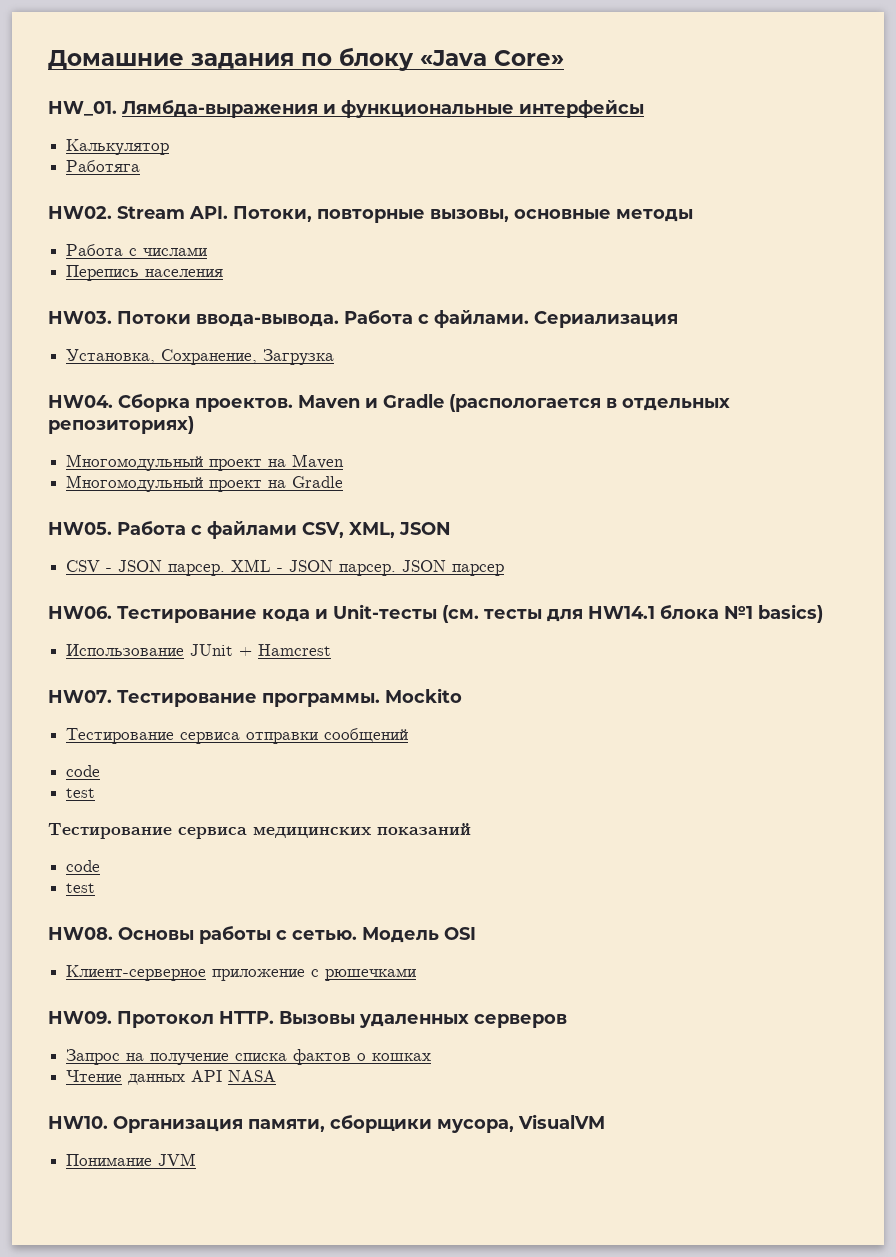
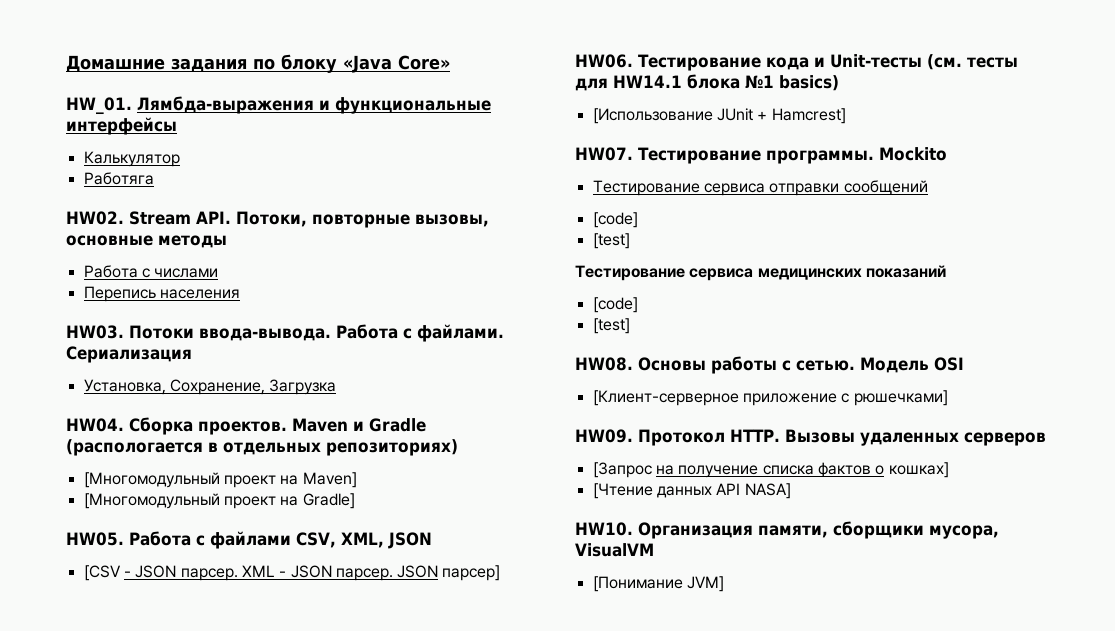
[66,454,345,471] [66,475,344,492] Многомодульный проект на Maven // Многомодульный проект на Gradle -> [83,472,357,488] [83,493,355,509] [Многомодульный проект на Maven] // [Многомодульный проект на Gradle]
[66,560,101,572] CSV -> [83,565,121,581] [CSV
[452,564,505,576] парсер -> [442,565,501,581] парсер]
[66,644,185,656] Использование -> [592,108,713,124] [Использование
[258,644,332,656] Hamcrest -> [771,108,846,124] Hamcrest]
[66,765,101,777] [66,788,96,798] code // test -> [592,212,638,228] [592,233,630,249] [code] // [test]
[66,860,101,872] [66,883,96,893] code // test -> [592,297,638,313] [592,318,630,334] [code] // [test]
[66,965,207,981] Клиент-серверное -> [592,390,739,406] [Клиент-серверное
[325,968,417,981] рюшечками -> [853,390,948,406] рюшечками]
[66,1049,121,1065] Запрос -> [592,462,652,478] [Запрос
[372,1053,432,1061] [66,1070,123,1082] кошках // Чтение -> [888,462,949,478] [592,483,653,499] кошках] // [Чтение
[228,1070,277,1082] NASA -> [744,483,791,499] NASA]
[66,1153,197,1166] Понимание JVM -> [592,576,724,592] [Понимание JVM]

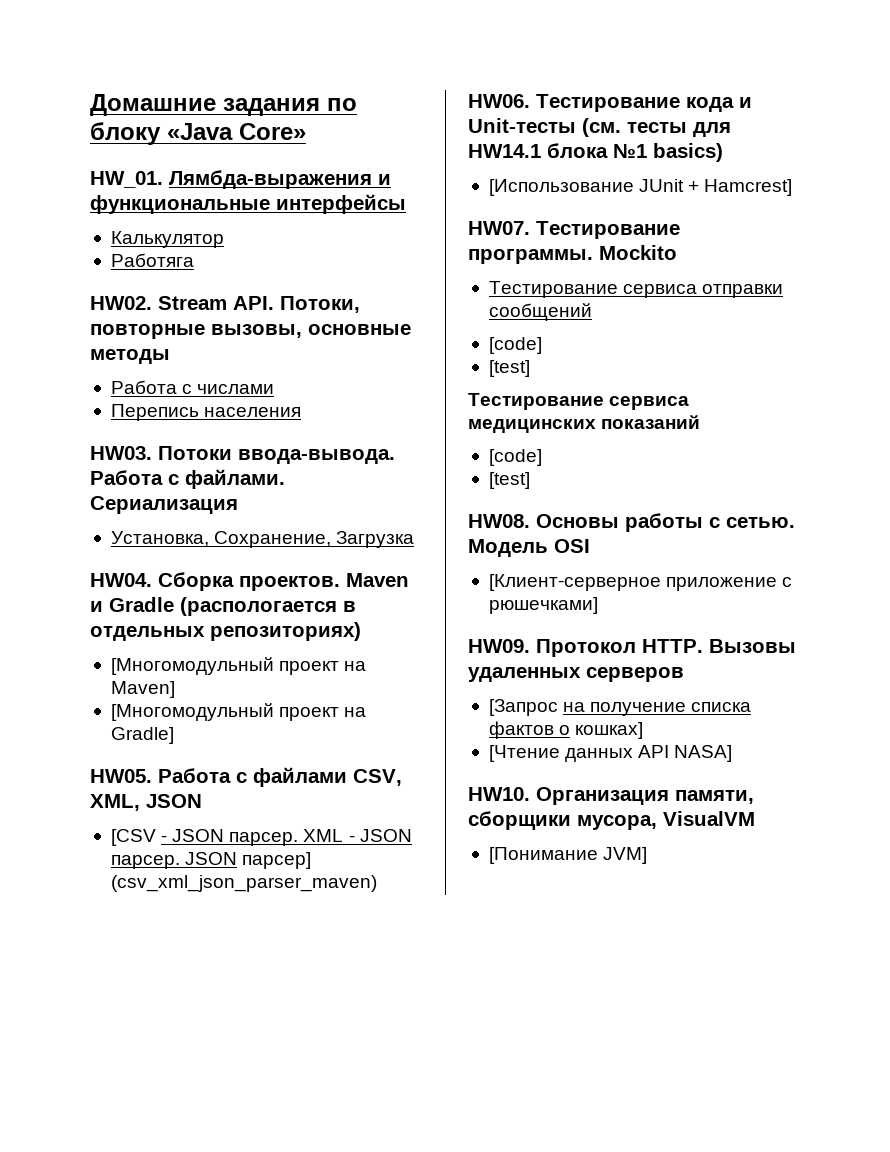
(501, 573) none -> [110,875,377,892] (csv_xml_json_parser_maven)

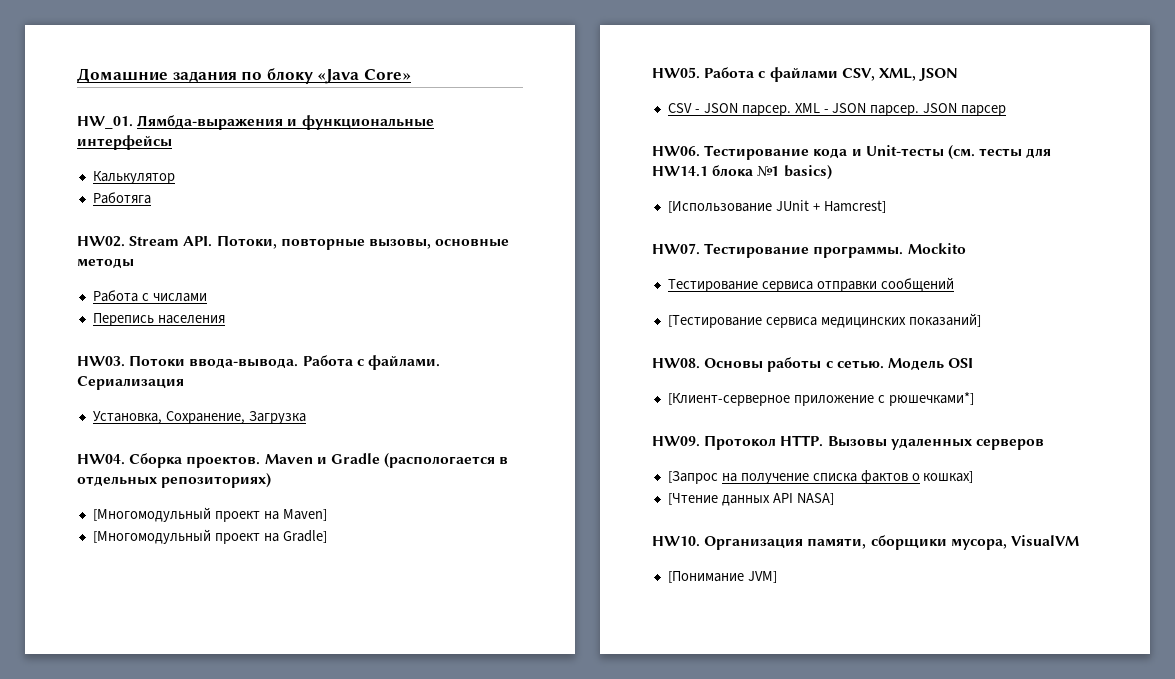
[110,829,156,846] [CSV -> [667,103,692,113] CSV
[242,852,312,869] [110,875,377,892] парсер] (csv_xml_json_parser_maven) -> [961,105,1007,116] парсер
[488,337,542,354] [488,360,530,377] [468,393,690,410] [468,415,701,433] [488,449,542,466] [488,472,530,489] [code] // [test] // Тестирование сервиса медицинских показаний // [code] // [test] -> [667,313,981,328] [Тестирование сервиса медицинских показаний]
[488,597,598,614] рюшечками] -> [888,392,974,406] рюшечками*]

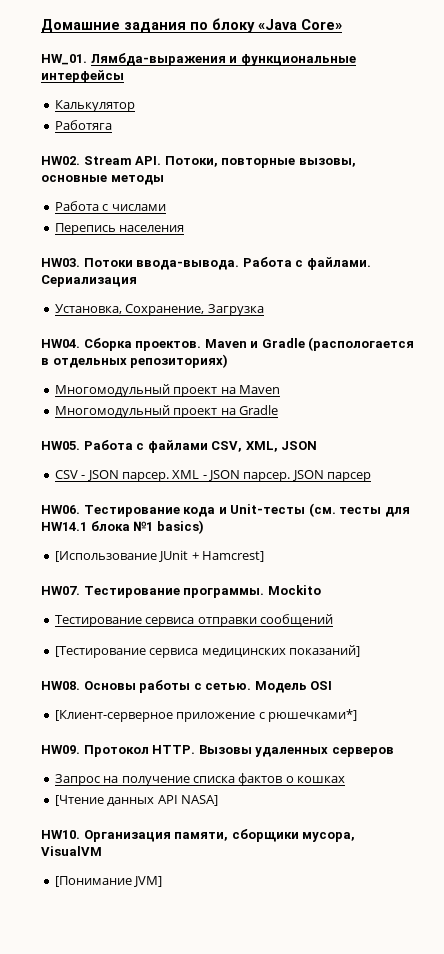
[92,507,327,522] [92,529,327,544] [Многомодульный проект на Maven] // [Многомодульный проект на Gradle] -> [54,384,280,397] [54,405,278,418] Многомодульный проект на Maven // Многомодульный проект на Gradle
[667,471,718,484] [Запрос -> [54,774,100,786] Запрос
[923,471,974,483] кошках] -> [297,776,345,783] кошках

